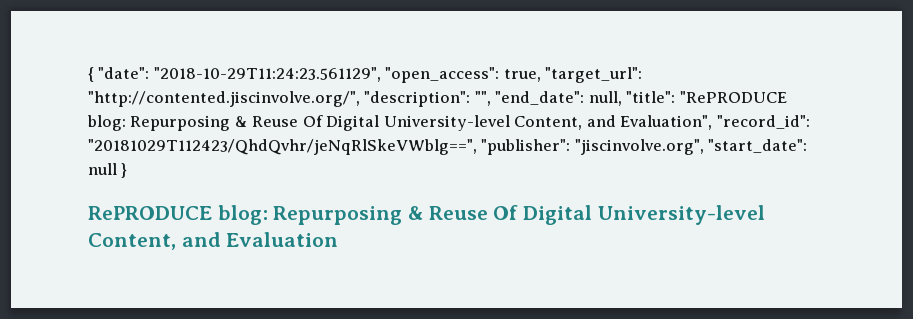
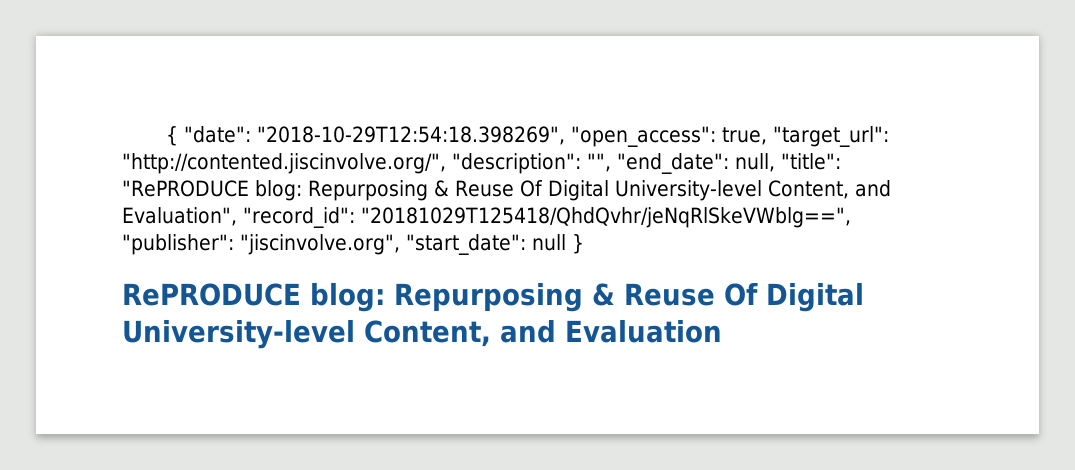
[153,67,381,82] "2018-10-29T11:24:23.561129", -> [257,126,566,145] "2018-10-29T12:54:18.398269",
[88,139,477,155] "20181029T112423/QhdQvhr/jeNqRlSkeVWblg==", -> [361,207,851,228] "20181029T125418/QhdQvhr/jeNqRlSkeVWblg==",

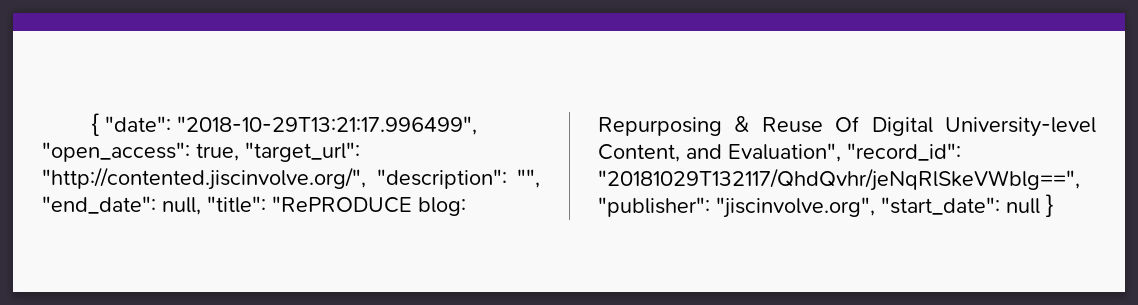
[257,126,566,145] "2018-10-29T12:54:18.398269", -> [177,116,478,135] "2018-10-29T13:21:17.996499",
[361,207,851,228] "20181029T125418/QhdQvhr/jeNqRlSkeVWblg==", -> [598,168,1080,191] "20181029T132117/QhdQvhr/jeNqRlSkeVWblg==",
[122,282,864,312] [122,319,722,349] // RePRODUCE blog: Repurposing & Reuse Of Digital University-level Content, and Evaluation -> (1054, 205) none

